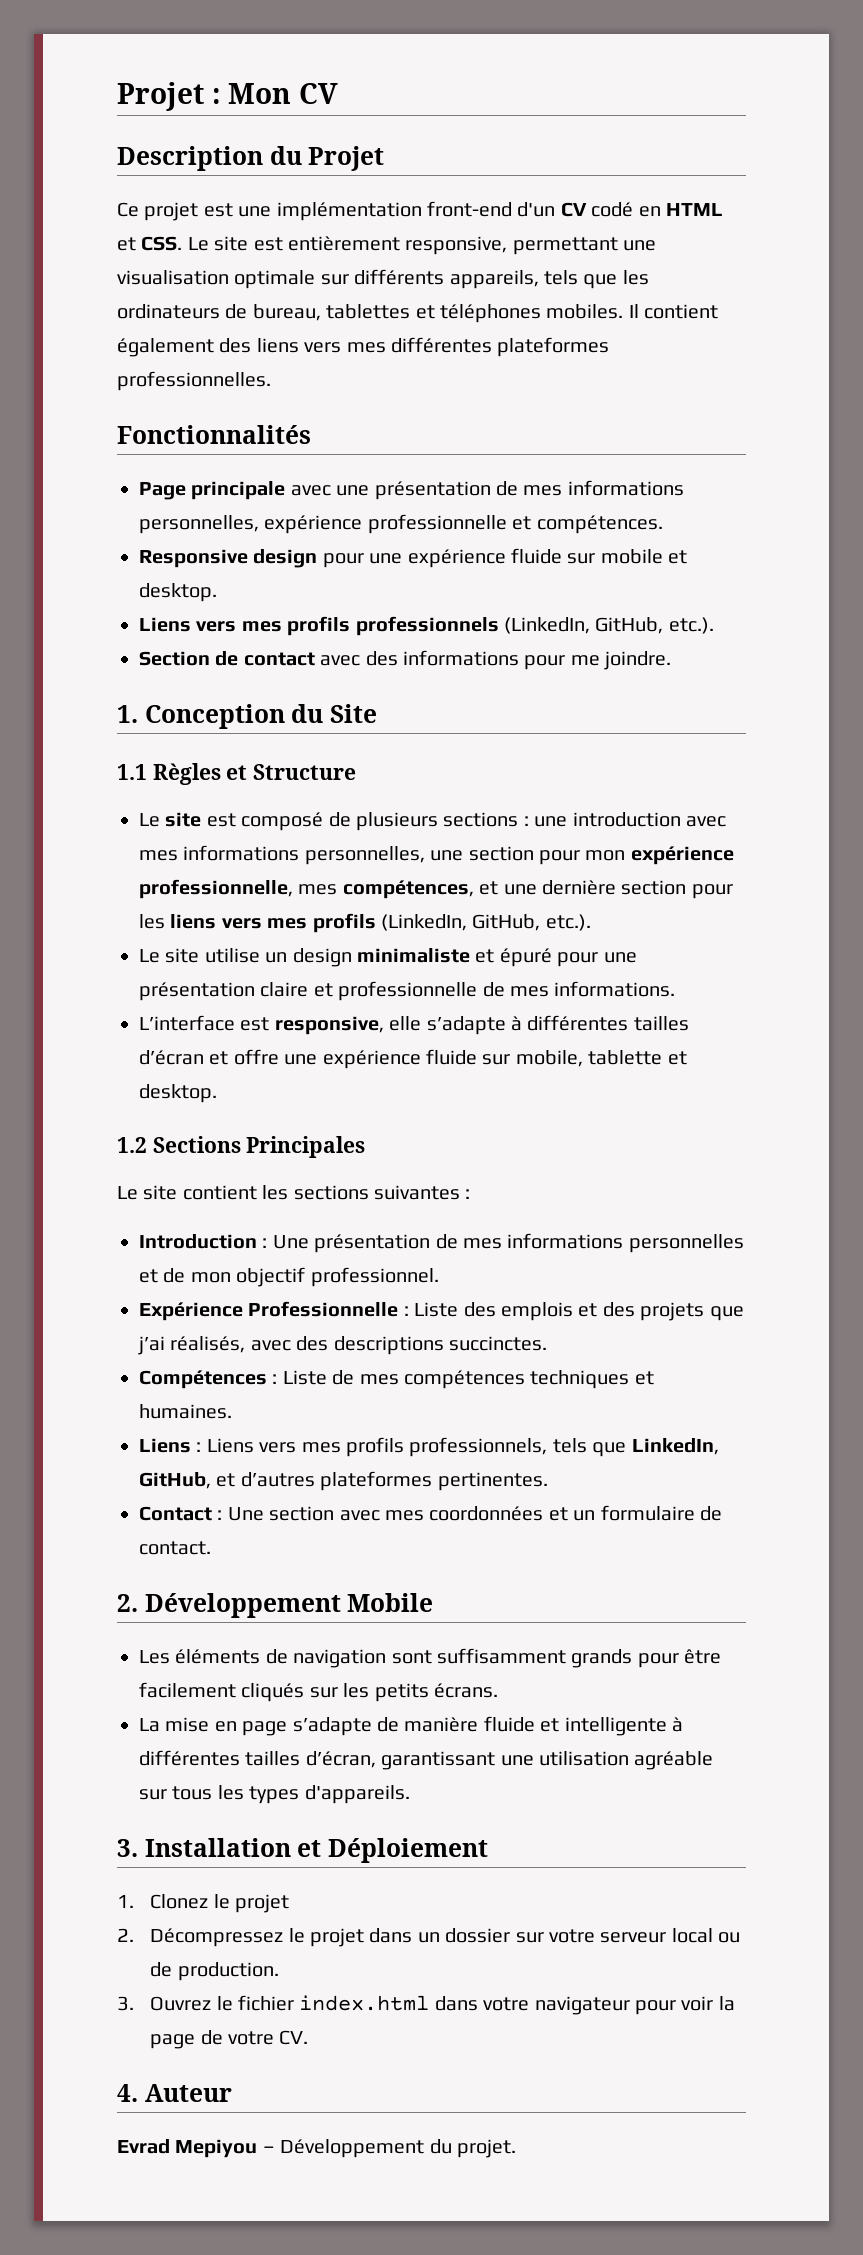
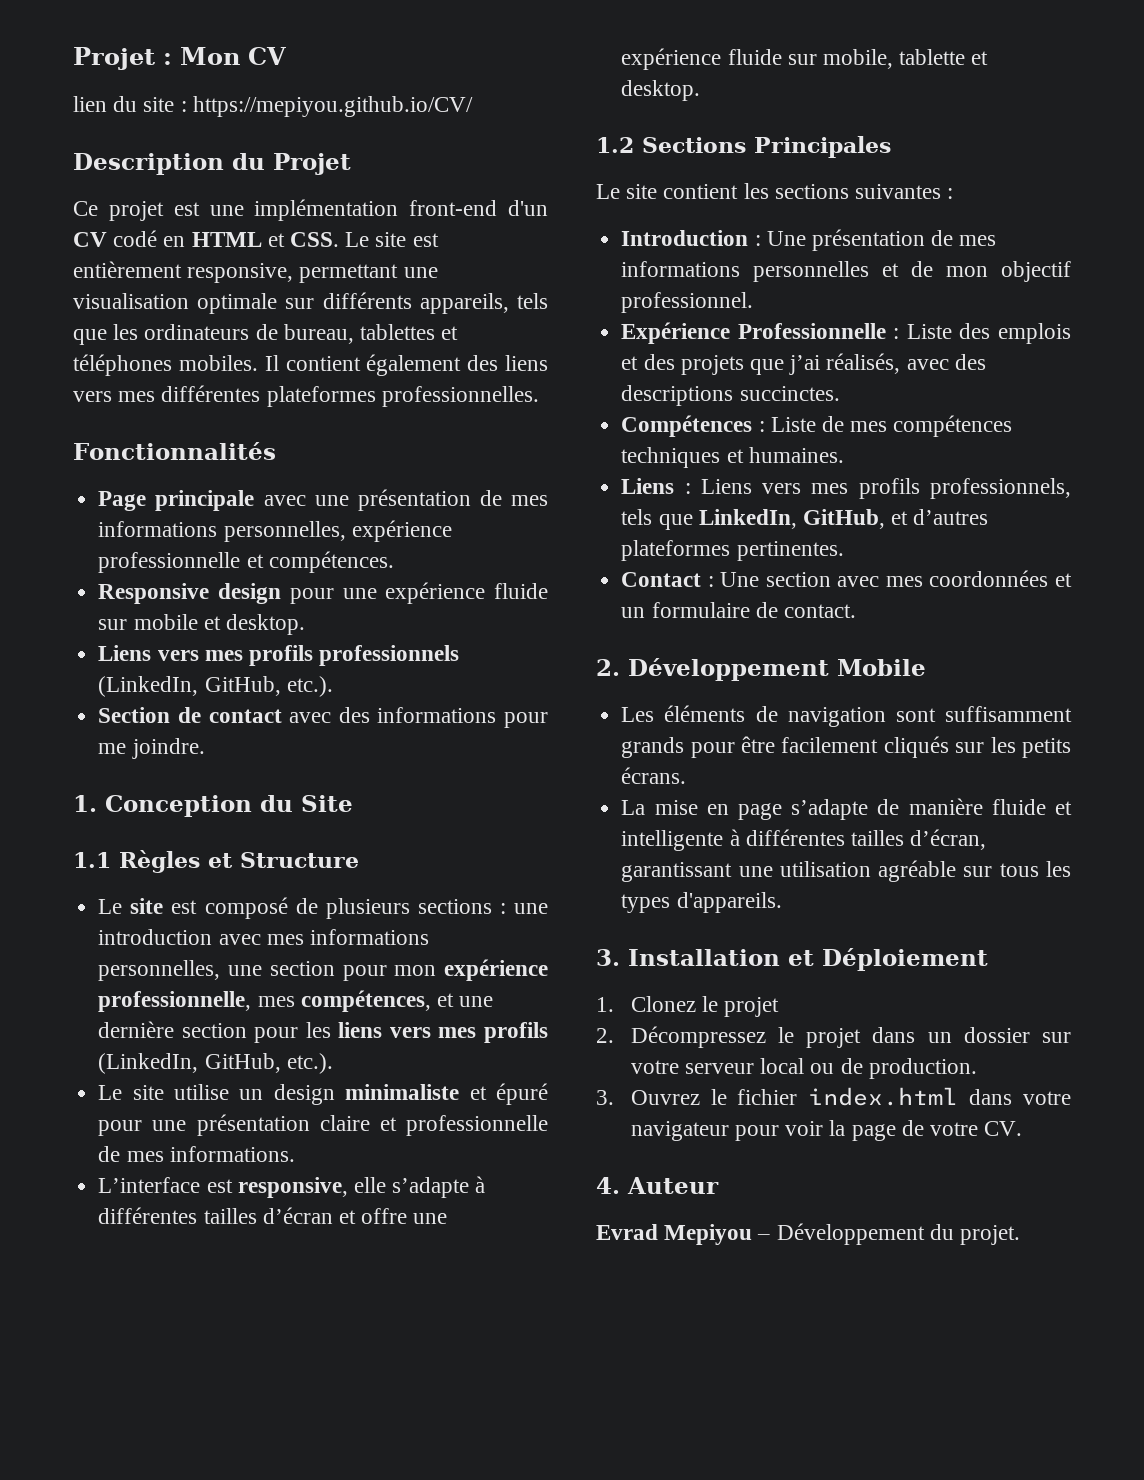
(338, 93) none -> [73,96,473,117] // lien du site : https://mepiyou.github.io/CV/

